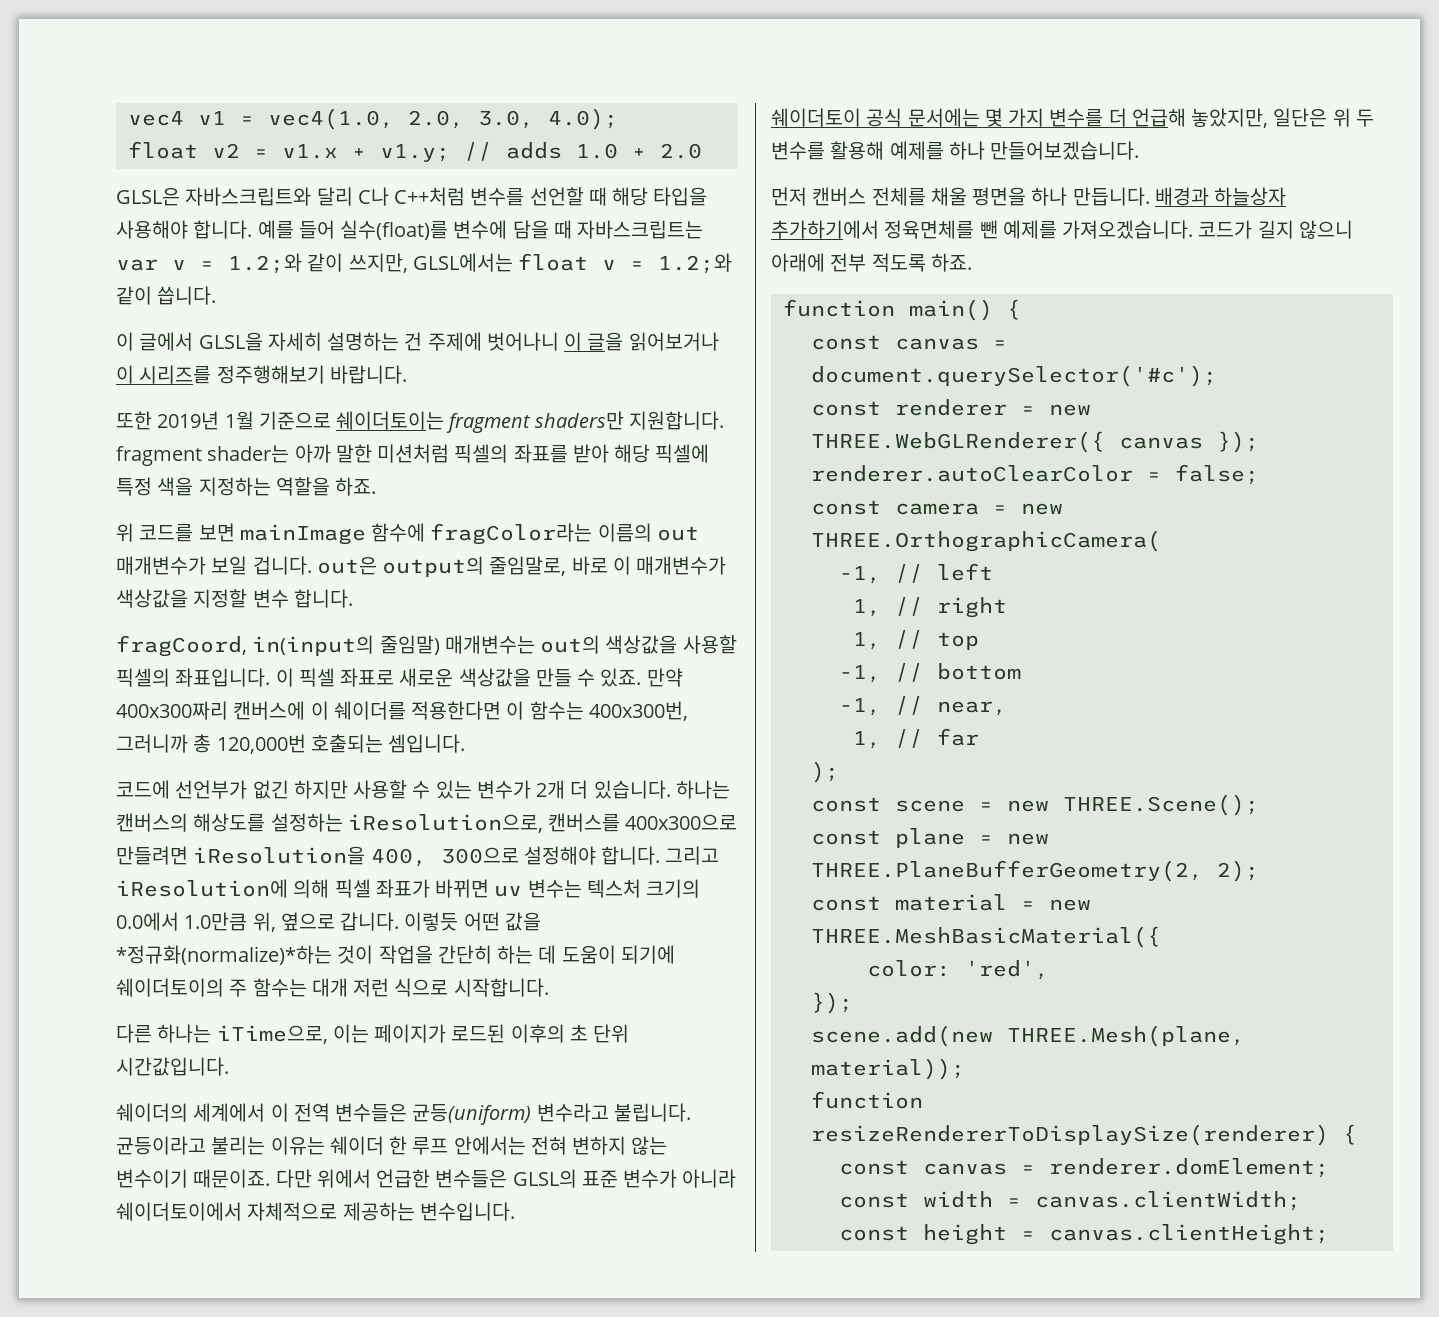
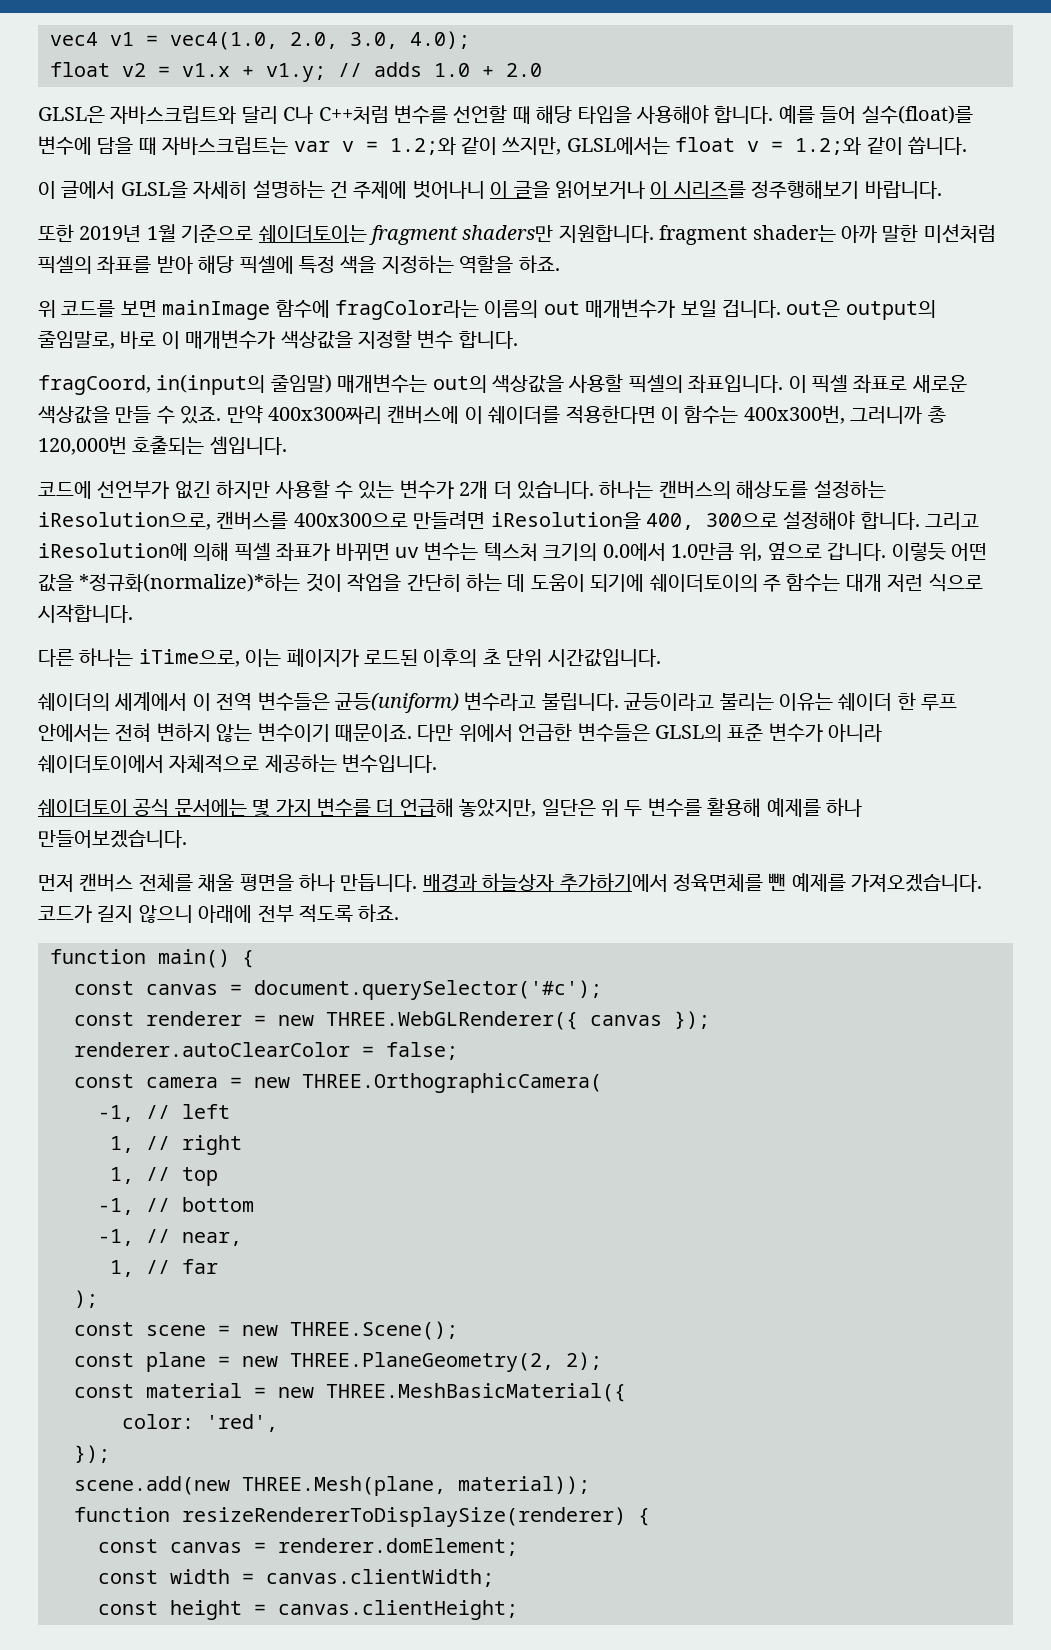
[810,860,1203,882] THREE.PlaneBufferGeometry(2, -> [290,1352,554,1372] THREE.PlaneGeometry(2,

